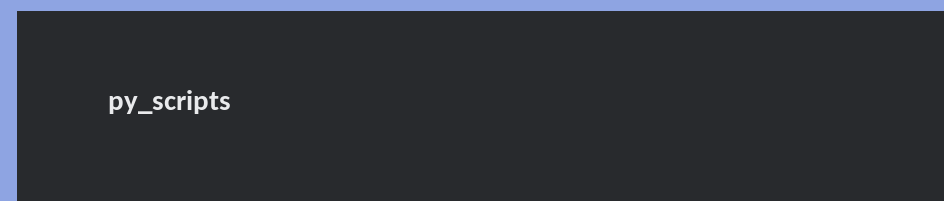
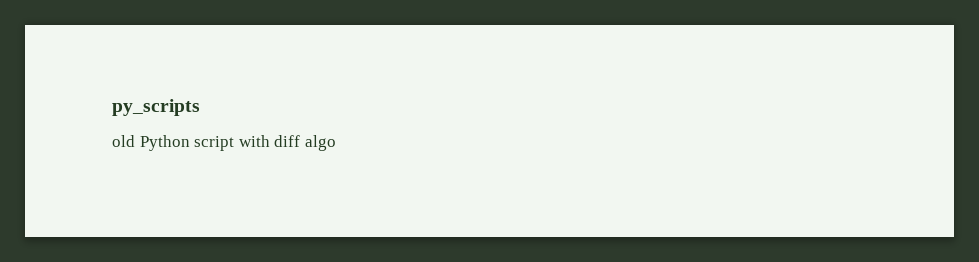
(231, 102) none -> [112,135,336,151] // old Python script with diff algo

